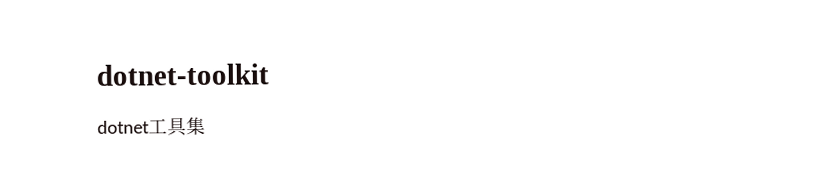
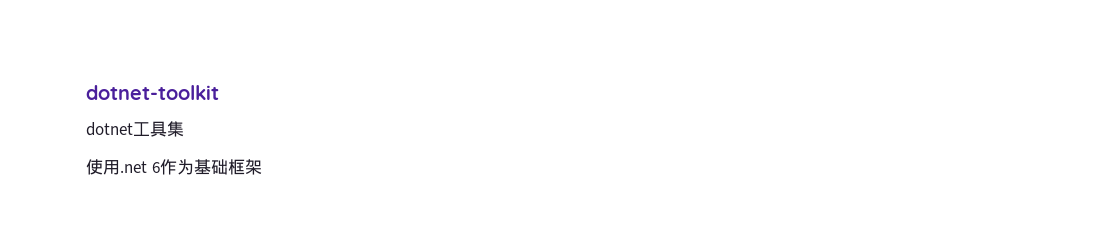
(206, 126) none -> [86,159,262,175] // 使用.net 6作为基础框架

